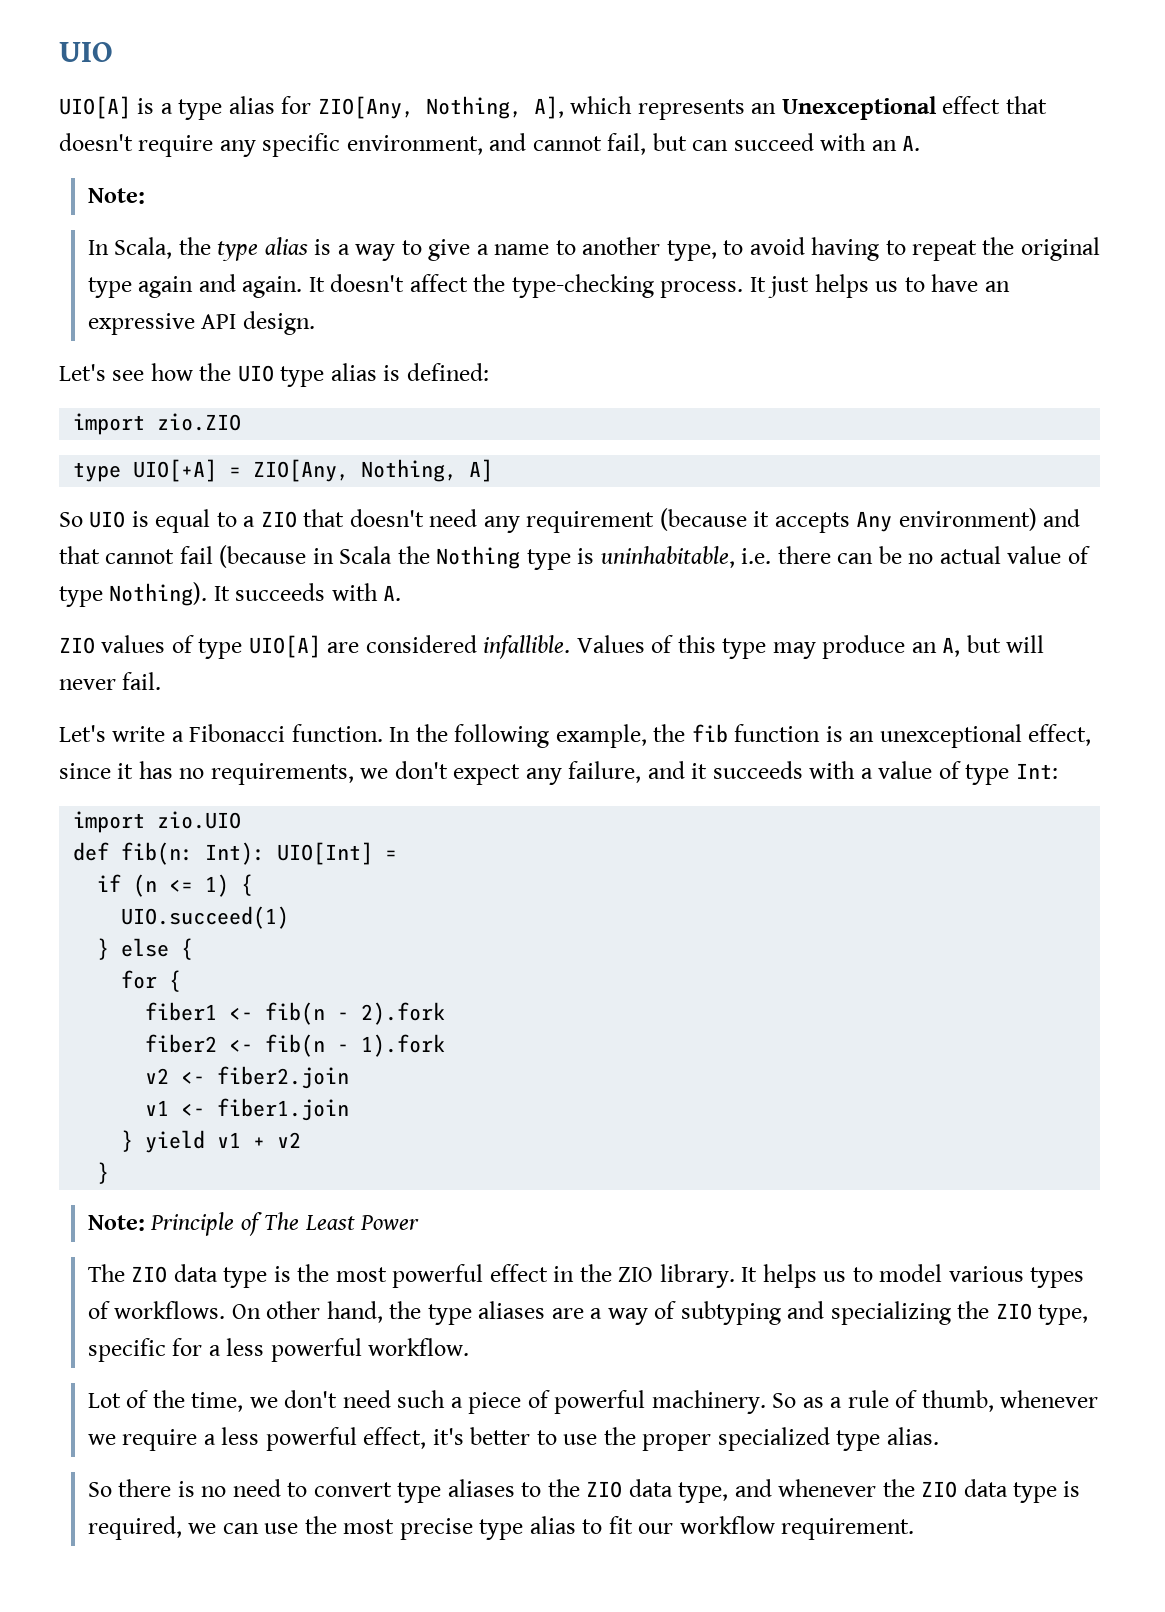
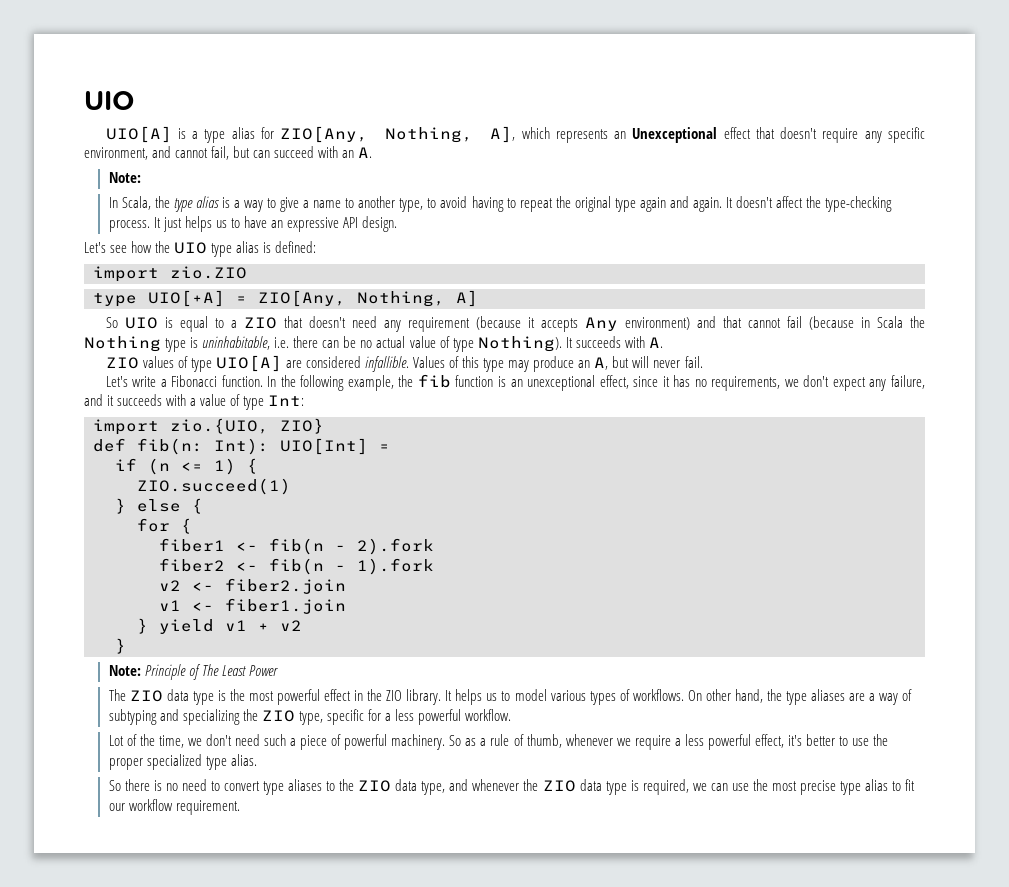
[157,811,242,829] zio.UIO -> [170,418,324,434] zio.{UIO, ZIO}
[121,906,290,929] UIO.succeed(1) -> [137,478,291,495] ZIO.succeed(1)

